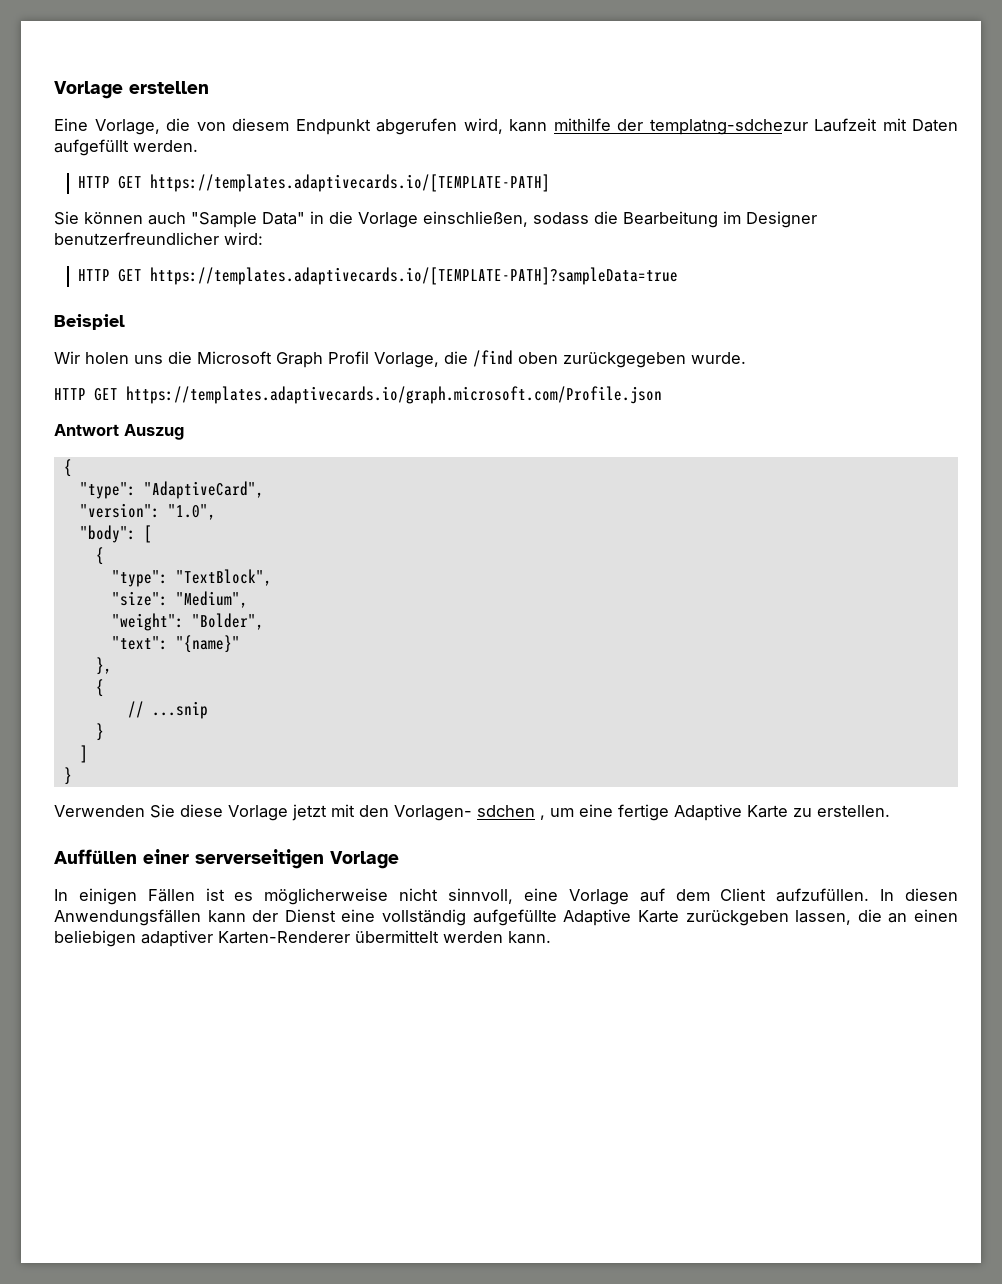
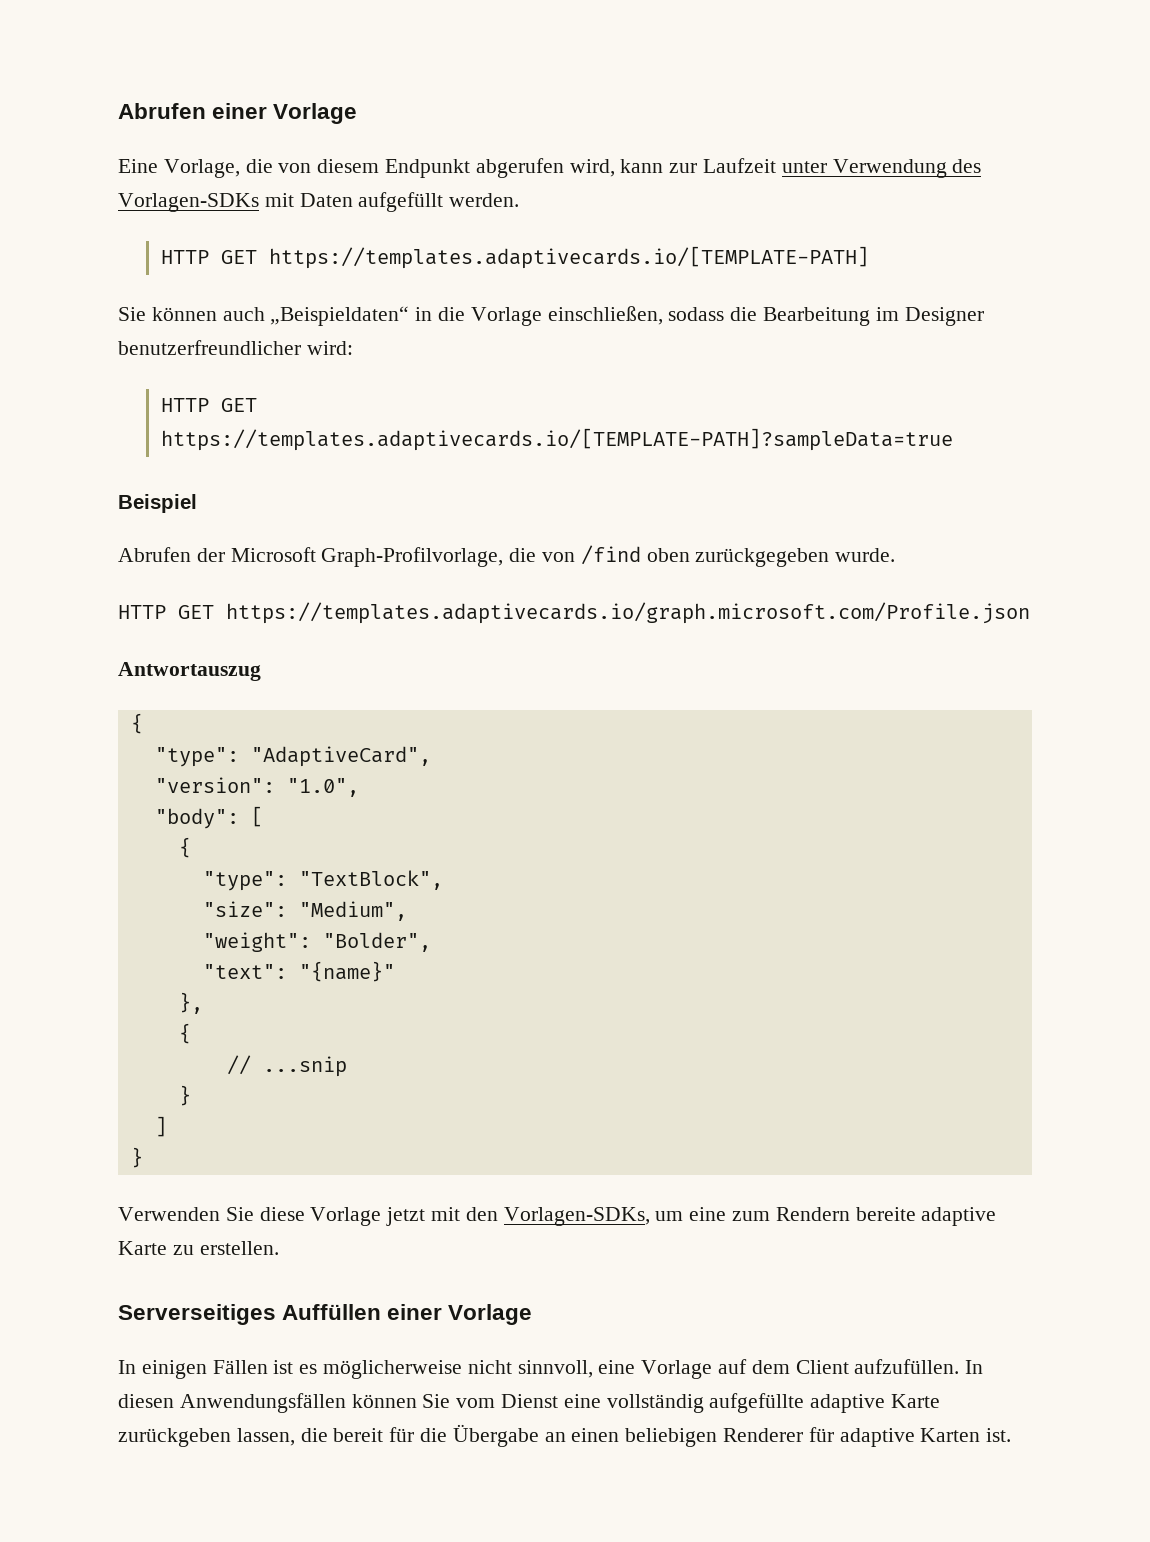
[54,81,209,99] Vorlage erstellen -> [118,103,358,124] Abrufen einer Vorlage
[553,118,877,135] mithilfe der templatng-sdchezur Laufzeit -> [669,158,982,178] [118,193,259,212] zur Laufzeit unter Verwendung des Vorlagen-SDKs
[191,212,305,228] "Sample Data" -> [270,306,410,326] „Beispieldaten“
[54,351,468,368] Wir holen uns die Microsoft Graph Profil Vorlage, die -> [118,547,576,567] Abrufen der Microsoft Graph-Profilvorlage, die von
[54,424,184,440] Antwort Auszug -> [118,662,261,681] Antwortauszug
[394,804,742,821] Vorlagen- sdchen , um eine fertige Adaptive -> [503,1207,997,1226] Vorlagen-SDKs, um eine zum Rendern bereite adaptive
(890, 811) none -> [118,1304,276,1325] Serverseitiges
[195,849,324,869] serverseitigen -> (443, 1312) none
[207,910,279,923] kann der -> [351,1394,496,1408] können Sie vom
[563,909,632,926] Adaptive -> [810,1394,886,1413] adaptive
[888,909,959,923] [54,930,551,947] an einen beliebigen adaptiver Karten-Renderer übermittelt werden kann. -> [333,1424,1012,1447] bereit für die Übergabe an einen beliebigen Renderer für adaptive Karten ist.

